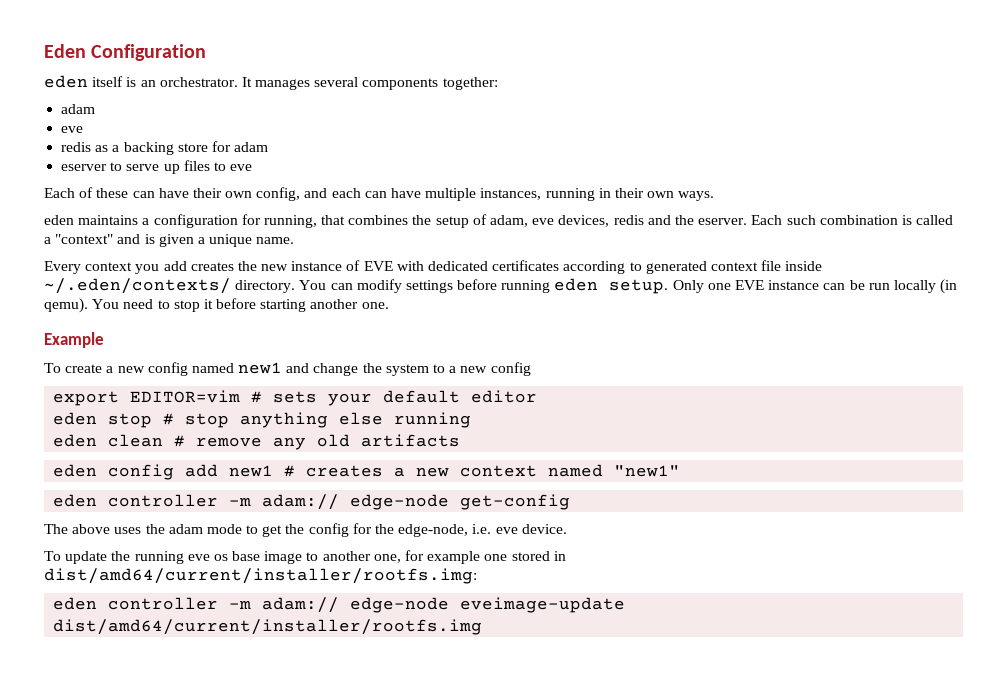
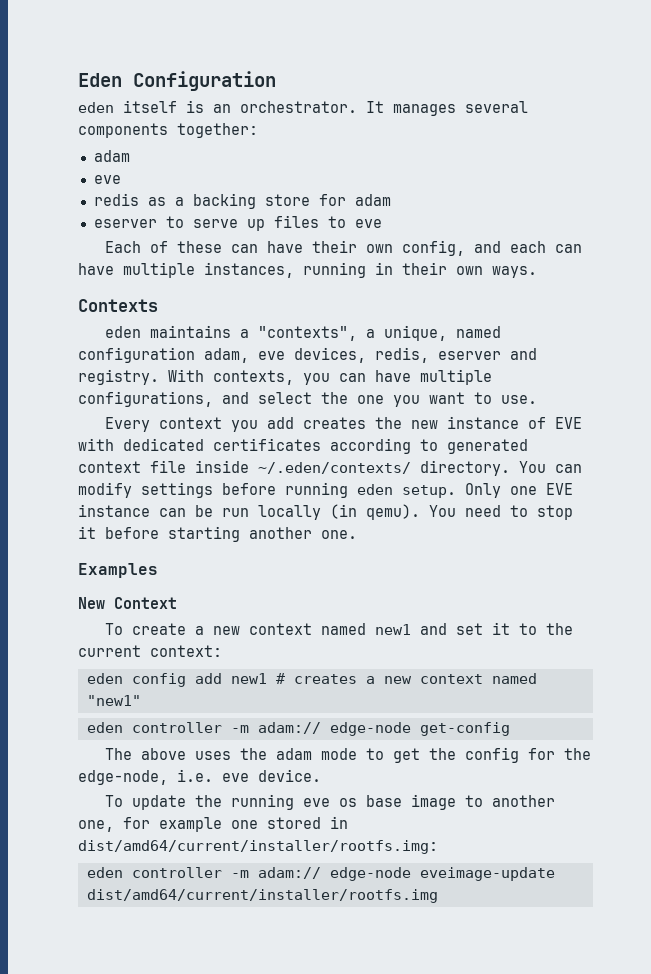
(715, 196) none -> [78,299,158,312] // Contexts
[153,214,954,228] [44,234,295,247] configuration for running, that combines the setup of adam, eve devices, redis and the eserver. Each such combination is called a "context" and is given a unique name. -> [257,325,501,341] [78,347,537,363] [78,369,492,385] [78,391,537,407] "contexts", a unique, named configuration adam, eve devices, redis, eserver and registry. With contexts, you can have multiple configurations, and select the one you want to use.
[44,332,104,348] Example -> [78,563,158,578] [78,597,177,609] Examples // New Context
[147,362,188,376] config -> [248,623,312,635] context
[313,362,531,376] [53,390,538,406] [53,412,472,428] [53,434,461,450] change the system to a new config // export EDITOR=vim # sets your default editor // eden stop # stop anything else running // eden clean # remove any old artifacts -> [455,622,573,635] [78,645,222,657] set it to the current context:

